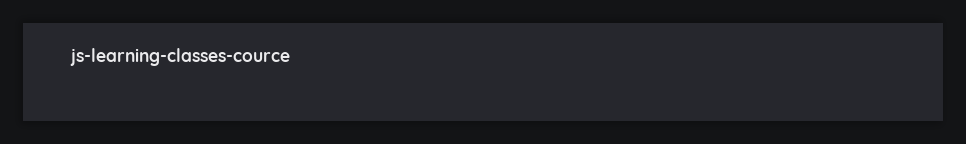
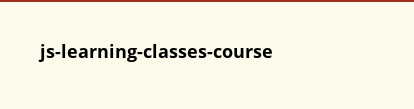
[70,48,290,66] js-learning-classes-cource -> [38,44,273,62] js-learning-classes-course

